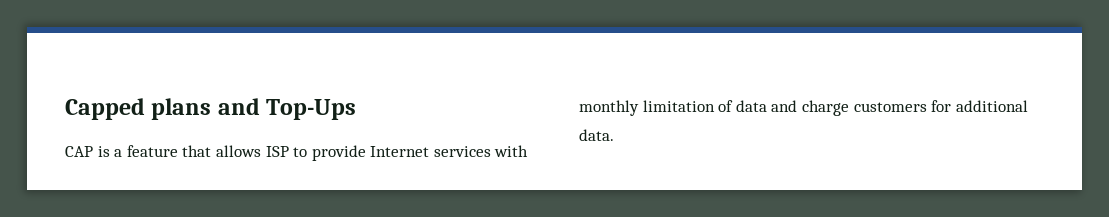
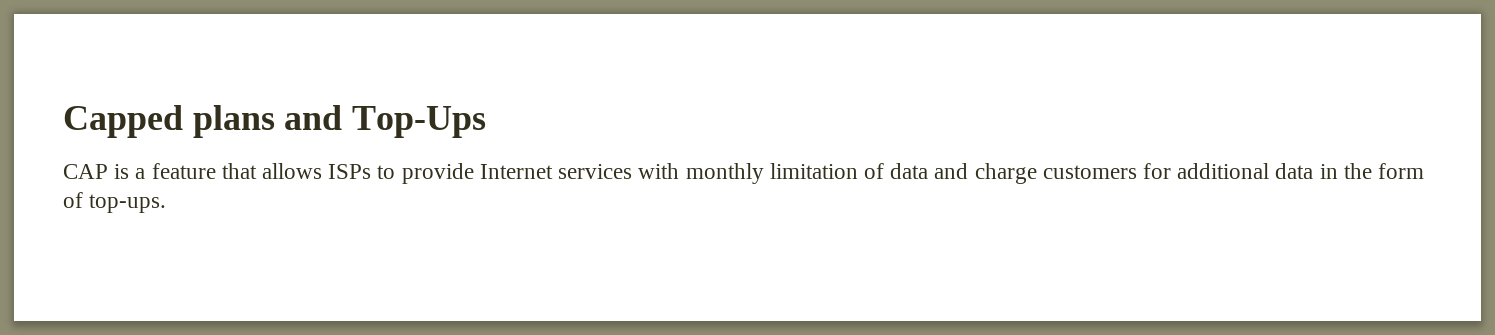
[265,146,289,157] ISP -> [328,164,372,179] ISPs
[579,129,614,141] data. -> [1275,163,1425,179] [63,192,167,213] data in the form of top-ups.

